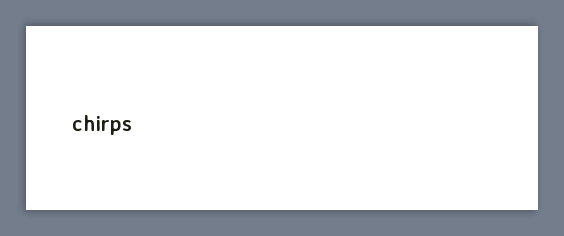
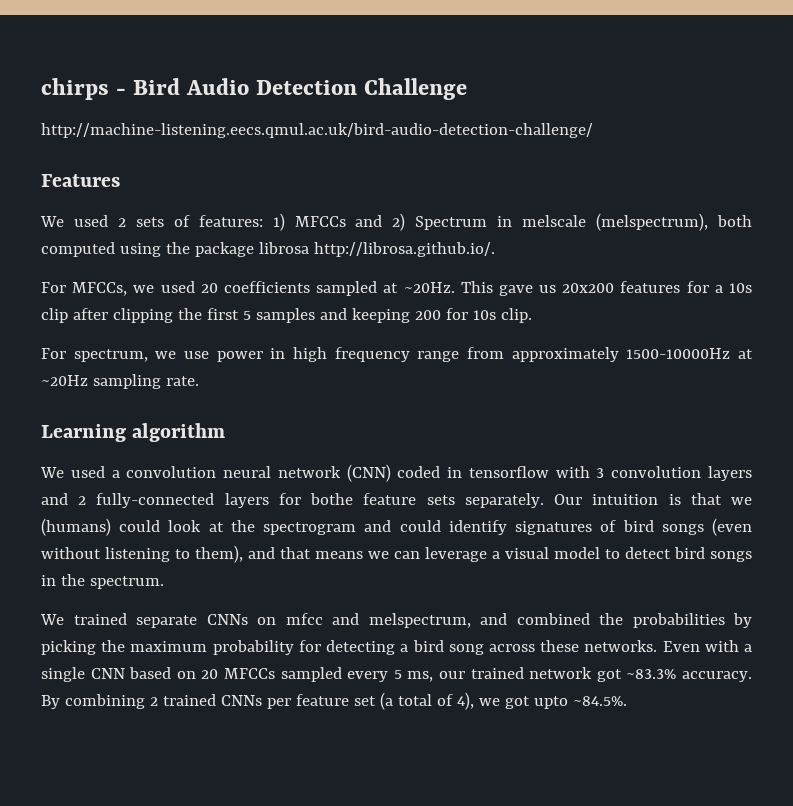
(132, 125) none -> [116,78,468,100] [41,123,593,138] [41,174,120,187] [40,213,752,231] [41,242,495,257] [41,281,752,296] [41,308,532,323] [41,347,753,362] [41,374,199,389] [41,423,226,442] [40,464,752,482] [41,493,753,508] [41,518,753,536] [41,545,752,563] [41,574,164,589] [40,613,752,628] [41,640,752,655] [41,667,753,682] [41,692,627,710] - Bird Audio Detection Challenge // http://machine-listening.eecs.qmul.ac.uk/bird-audio-detection-challenge/ // Features // We used 2 sets of features: 1) MFCCs and 2) Spectrum in melscale (melspectrum), both computed using the package librosa http://librosa.github.io/. // For MFCCs, we used 20 coefficients sampled at ~20Hz. This gave us 20x200 features for a 10s clip after clipping the first 5 samples and keeping 200 for 10s clip. // For spectrum, we use power in high frequency range from approximately 1500-10000Hz at ~20Hz sampling rate. // Learning algorithm // We used a convolution neural network (CNN) coded in tensorflow with 3 convolution layers and 2 fully-connected layers for bothe feature sets separately. Our intuition is that we (humans) could look at the spectrogram and could identify signatures of bird songs (even without listening to them), and that means we can leverage a visual model to detect bird songs in the spectrum. // We trained separate CNNs on mfcc and melspectrum, and combined the probabilities by picking the maximum probability for detecting a bird song across these networks. Even with a single CNN based on 20 MFCCs sampled every 5 ms, our trained network got ~83.3% accuracy. By combining 2 trained CNNs per feature set (a total of 4), we got upto ~84.5%.

